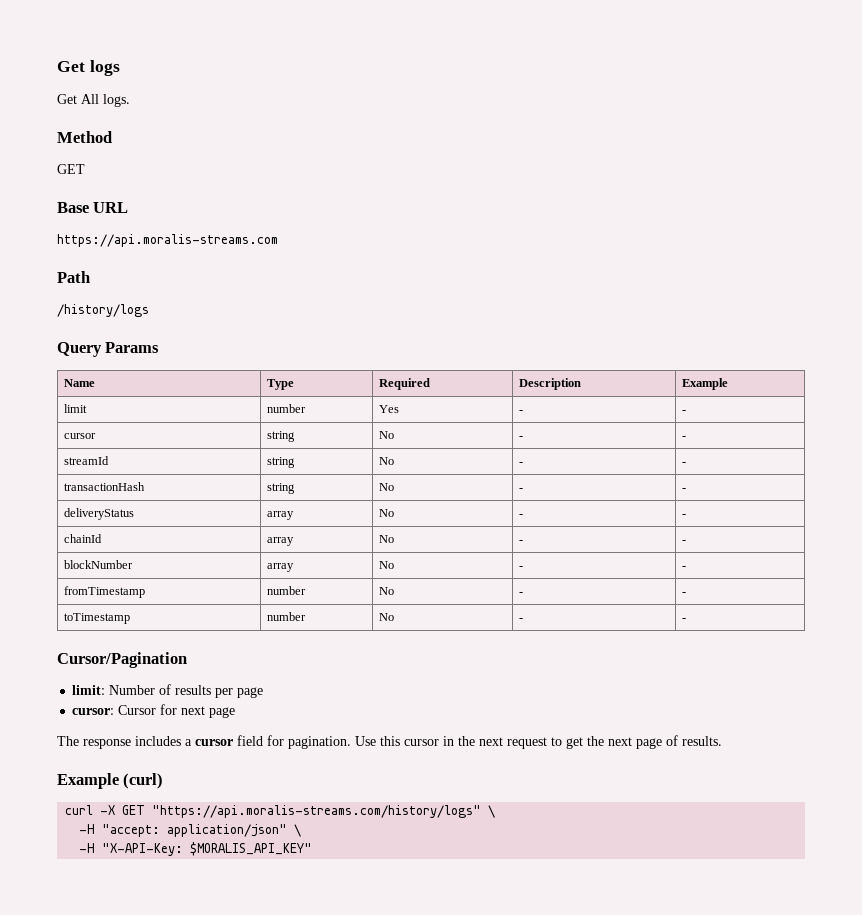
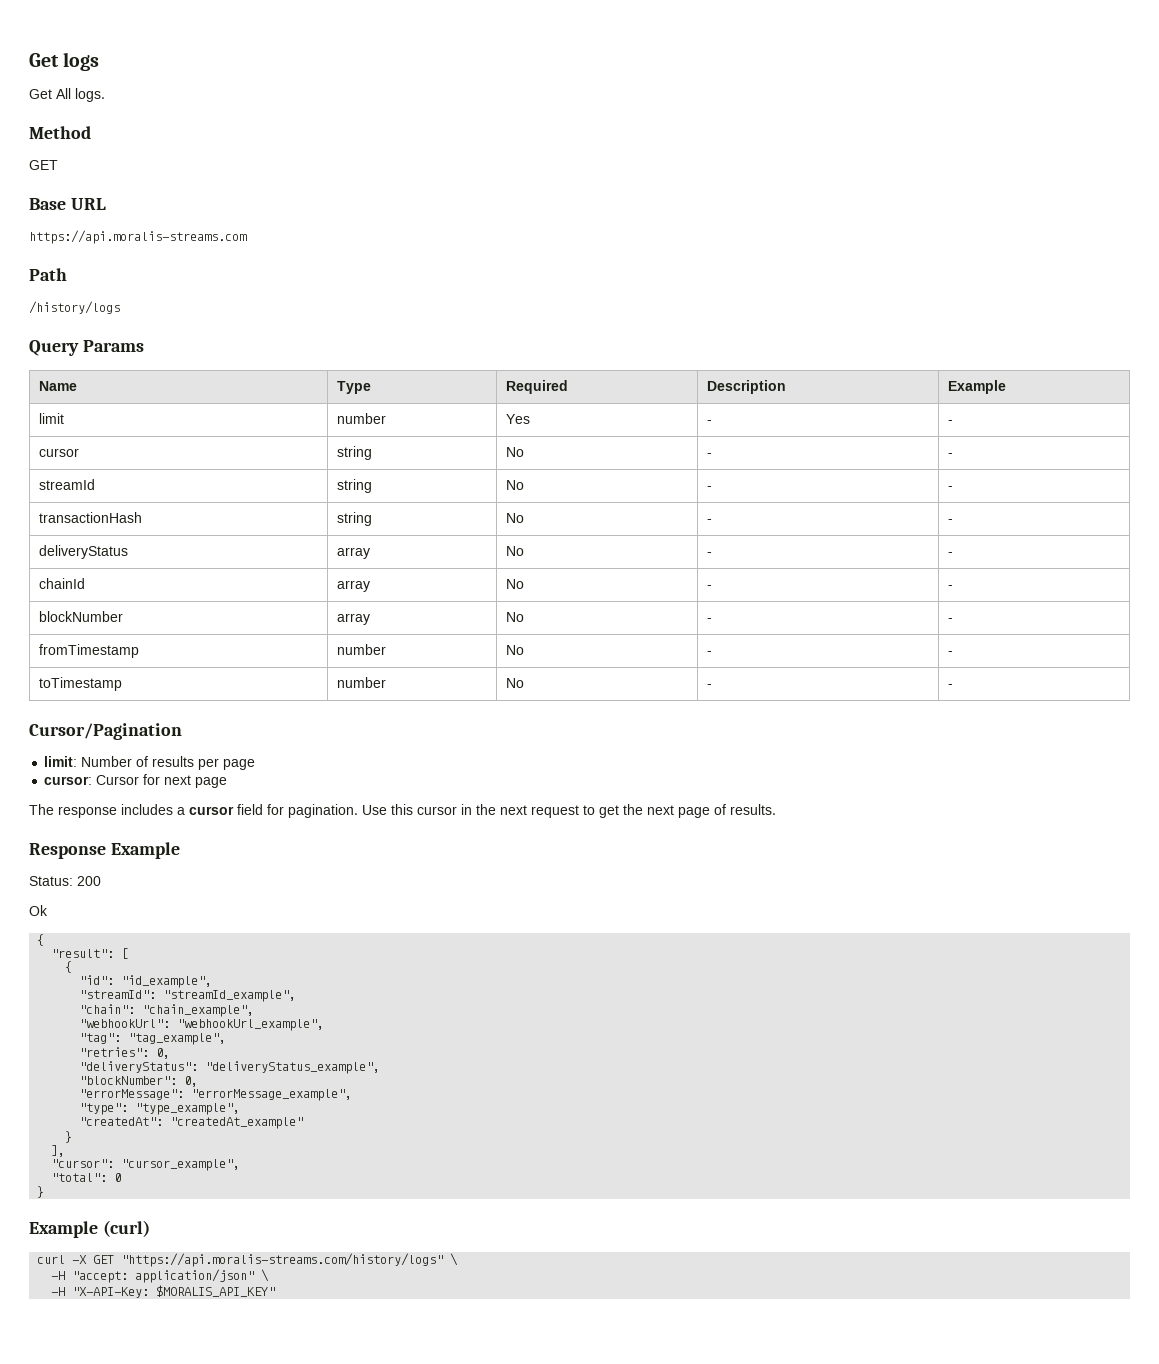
(722, 741) none -> [29,842,180,859] [29,876,101,886] [29,905,48,916] [37,934,45,946] [51,948,129,959] [65,961,73,973] [79,975,213,988] [79,990,297,1002] [79,1004,255,1017] [79,1019,325,1031] [79,1033,227,1045] [79,1047,171,1059] [79,1061,381,1074] [79,1076,199,1087] [79,1089,353,1101] [79,1103,241,1115] [79,1117,304,1129] [65,1131,73,1143] [51,1145,66,1157] [51,1159,241,1171] [51,1173,122,1182] [37,1186,45,1198] // Response Example // Status: 200 // Ok // { // "result": [ // { // "id": "id_example", // "streamId": "streamId_example", // "chain": "chain_example", // "webhookUrl": "webhookUrl_example", // "tag": "tag_example", // "retries": 0, // "deliveryStatus": "deliveryStatus_example", // "blockNumber": 0, // "errorMessage": "errorMessage_example", // "type": "type_example", // "createdAt": "createdAt_example" // } // ], // "cursor": "cursor_example", // "total": 0 // }

